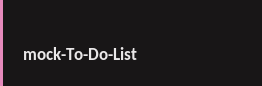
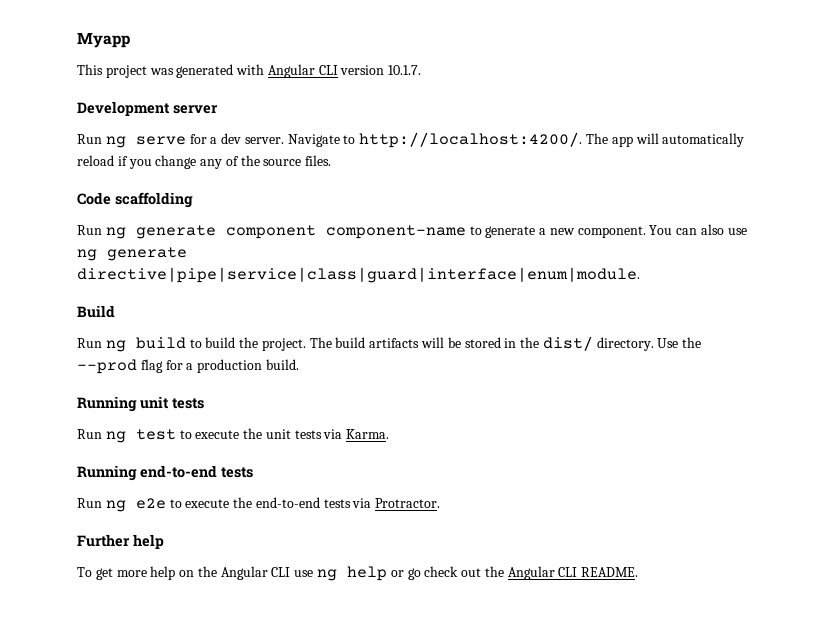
[23,47,137,60] mock-To-Do-List -> [77,32,130,48] [77,64,422,78] [77,101,218,116] [77,132,745,148] [77,155,332,169] [77,192,193,208] [77,224,747,239] [77,247,187,261] [77,267,640,283] [77,305,115,318] [77,336,702,352] [77,359,299,374] [77,396,204,412] [77,428,390,443] [77,465,253,481] [77,497,441,512] [77,534,164,549] [77,566,639,581] Myapp // This project was generated with Angular CLI version 10.1.7. // Development server // Run ng serve for a dev server. Navigate to http://localhost:4200/. The app will automatically reload if you change any of the source files. // Code scaffolding // Run ng generate component component-name to generate a new component. You can also use ng generate directive|pipe|service|class|guard|interface|enum|module. // Build // Run ng build to build the project. The build artifacts will be stored in the dist/ directory. Use the --prod flag for a production build. // Running unit tests // Run ng test to execute the unit tests via Karma. // Running end-to-end tests // Run ng e2e to execute the end-to-end tests via Protractor. // Further help // To get more help on the Angular CLI use ng help or go check out the Angular CLI README.

